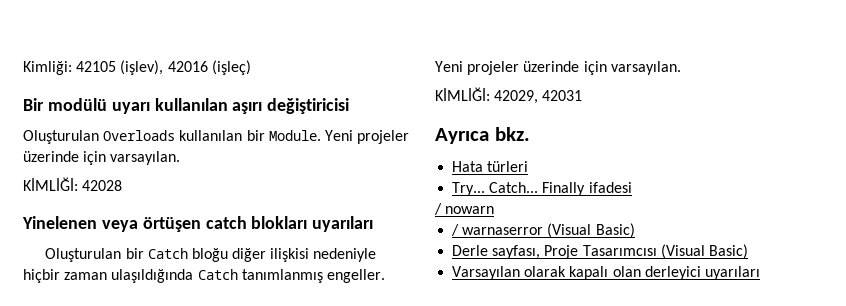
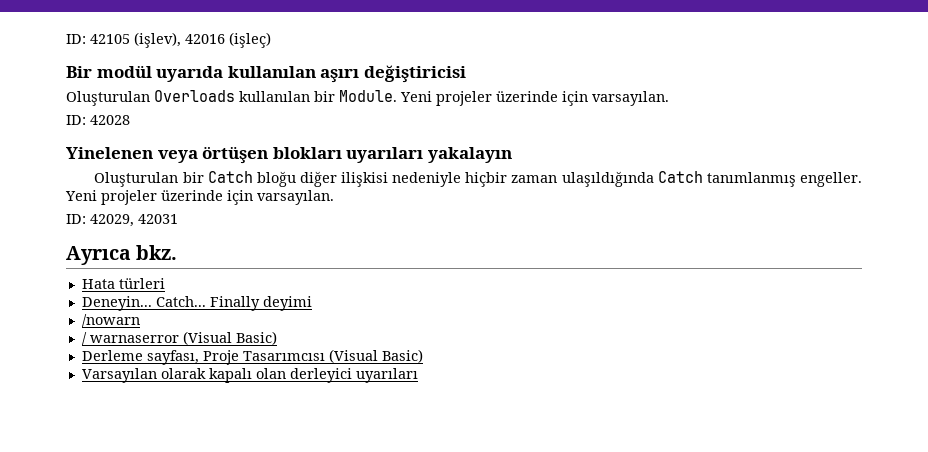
[23,61,72,75] Kimliği: -> [66,34,86,44] ID:
[47,98,150,114] modülü uyarı -> [96,65,224,82] modül uyarıda
[23,177,78,191] KİMLİĞİ: -> [66,115,86,125] ID:
[205,216,247,229] catch -> (269, 155) none
(374, 224) none -> [427,147,512,163] yakalayın
[435,87,490,101] KİMLİĞİ: -> [66,214,86,224] ID:
[452,182,486,196] Try... -> [81,296,152,311] Deneyin...
[588,182,632,193] [434,203,495,215] ifadesi // / nowarn -> [262,296,312,311] [81,314,140,327] deyimi // /nowarn
[452,245,489,256] Derle -> [81,350,143,361] Derleme

